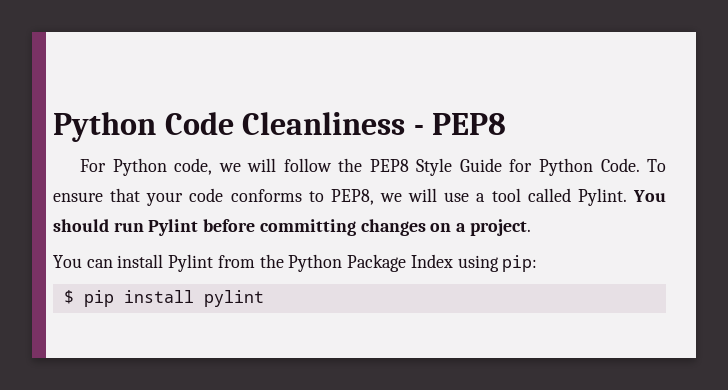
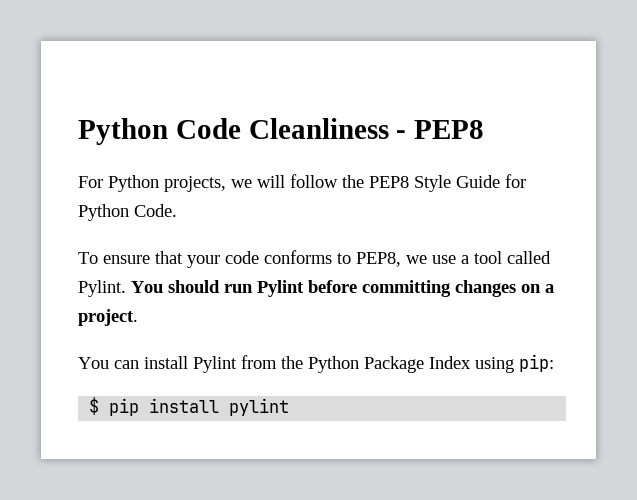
[174,158,213,175] code, -> [164,176,226,192] projects,
(640, 165) none -> (177, 210) //
[408,188,438,202] will -> (427, 259) none

